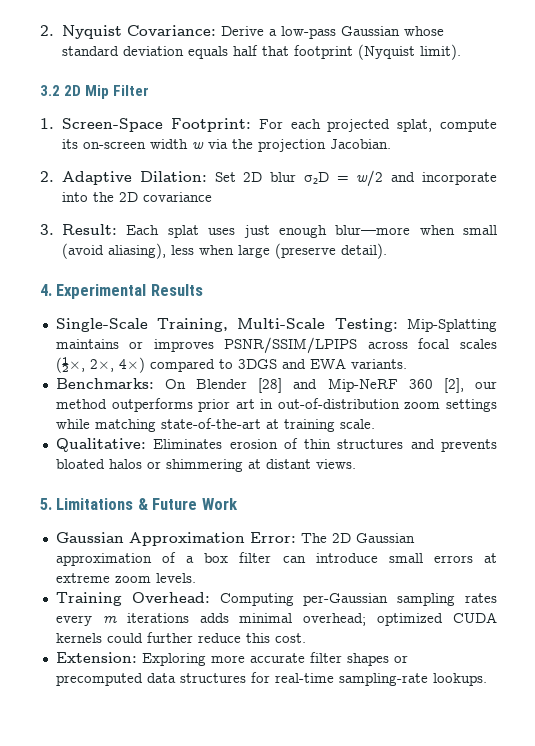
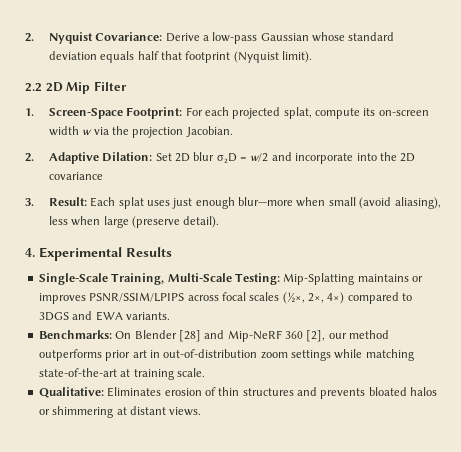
[40,85,60,96] 3.2 -> [25,83,42,92] 2.2
[40,498,238,510] [55,532,415,546] [55,552,498,566] [55,573,196,583] [55,592,497,606] [55,612,497,626] [55,632,306,643] [55,652,408,666] [55,672,487,686] // 5. Limitations & Future Work // Gaussian Approximation Error: The 2D Gaussian approximation of a box filter can introduce small errors at extreme zoom levels. // Training Overhead: Computing per-Gaussian sampling rates every m iterations adds minimal overhead; optimized CUDA kernels could further reduce this cost. // Extension: Exploring more accurate filter shapes or precomputed data structures for real-time sampling-rate lookups. -> (202, 411) none

